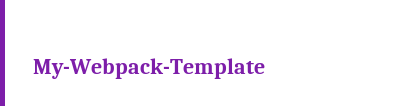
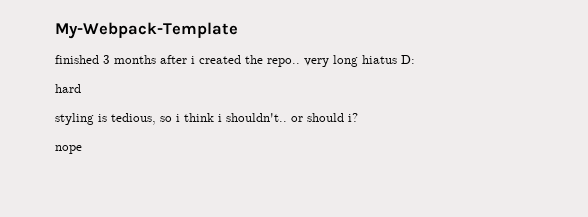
(265, 68) none -> [55,55,415,67] [55,84,81,93] [55,113,358,125] [55,145,82,154] // finished 3 months after i created the repo.. very long hiatus D: // hard // styling is tedious, so i think i shouldn't.. or should i? // nope

